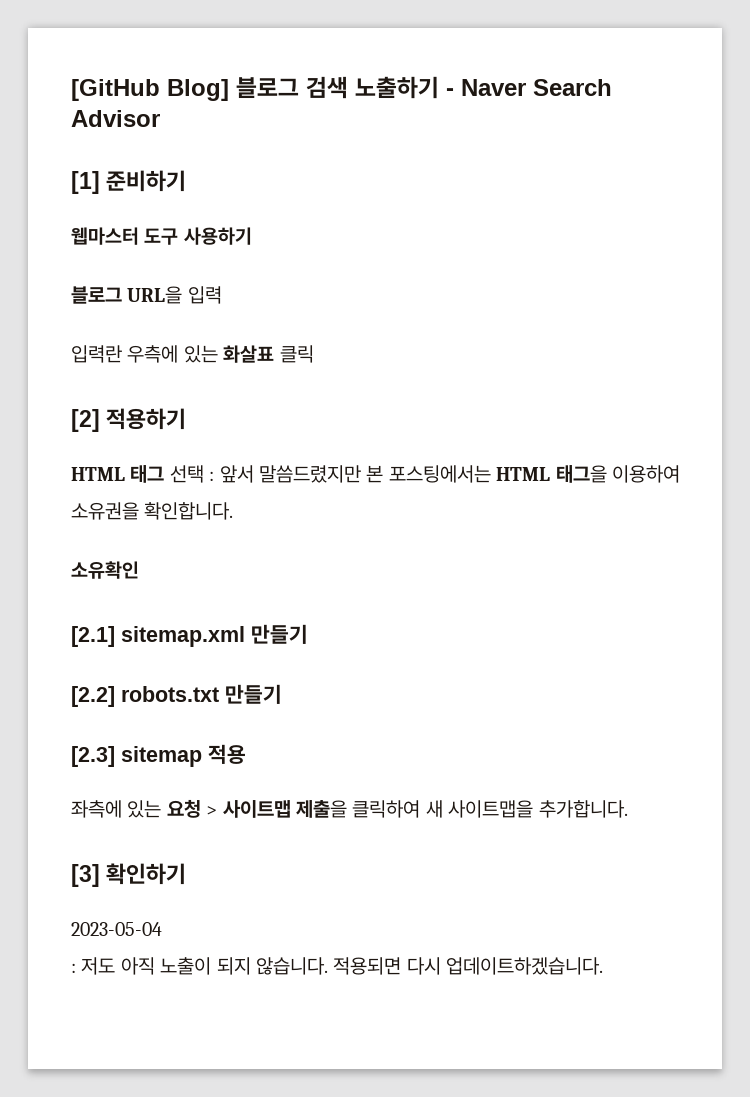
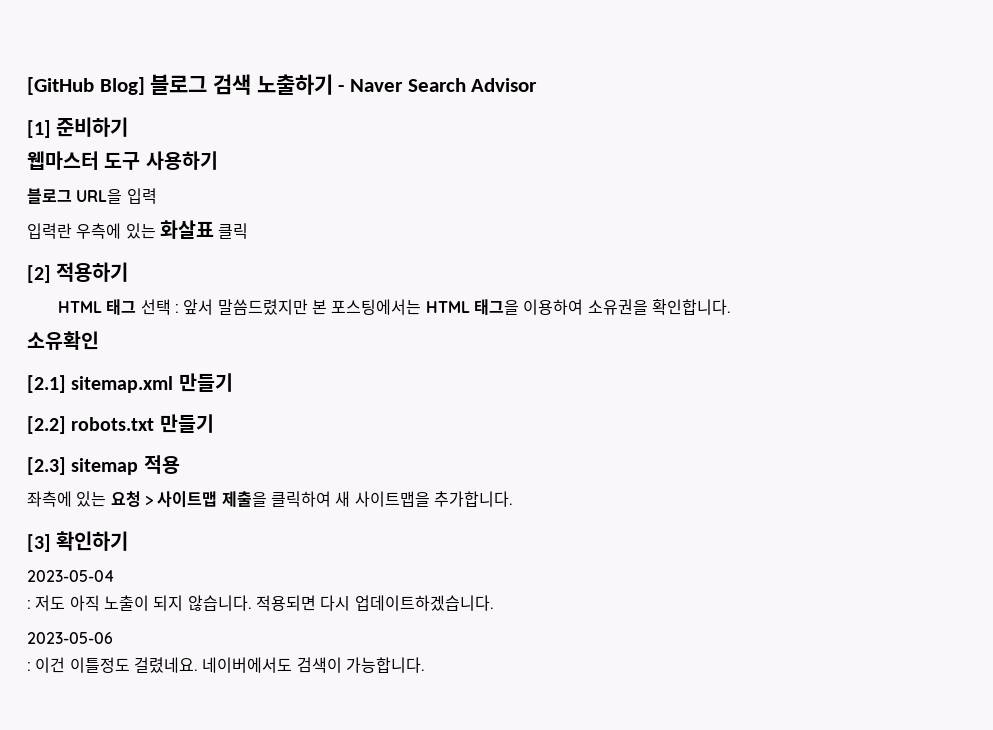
(604, 966) none -> [27,632,113,644] [27,657,425,673] // 2023-05-06 // : 이건 이틀정도 걸렸네요. 네이버에서도 검색이 가능합니다.

